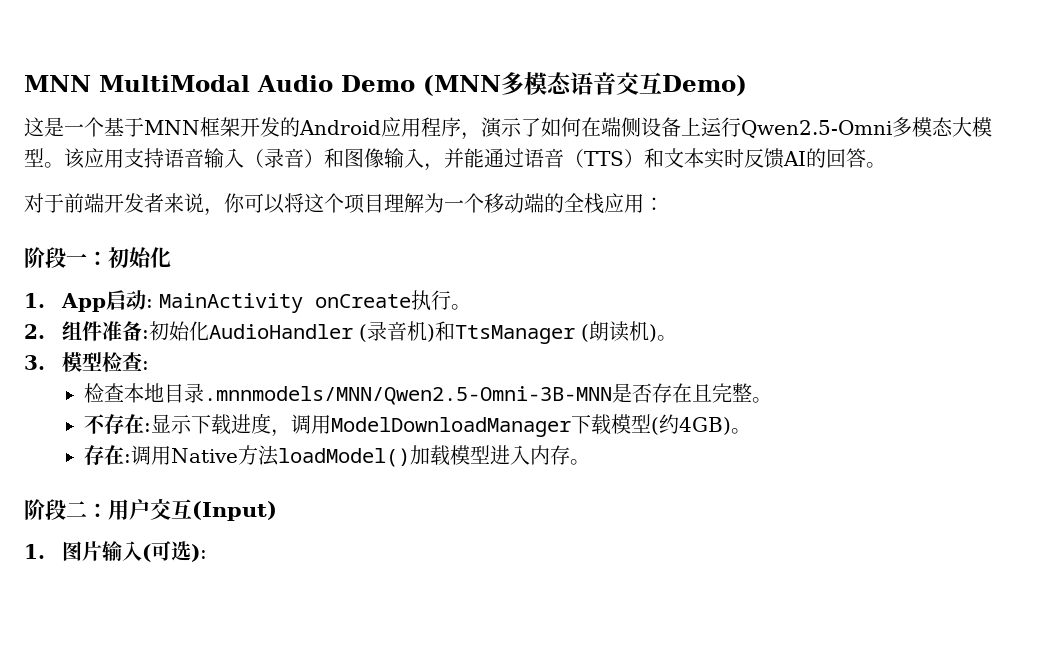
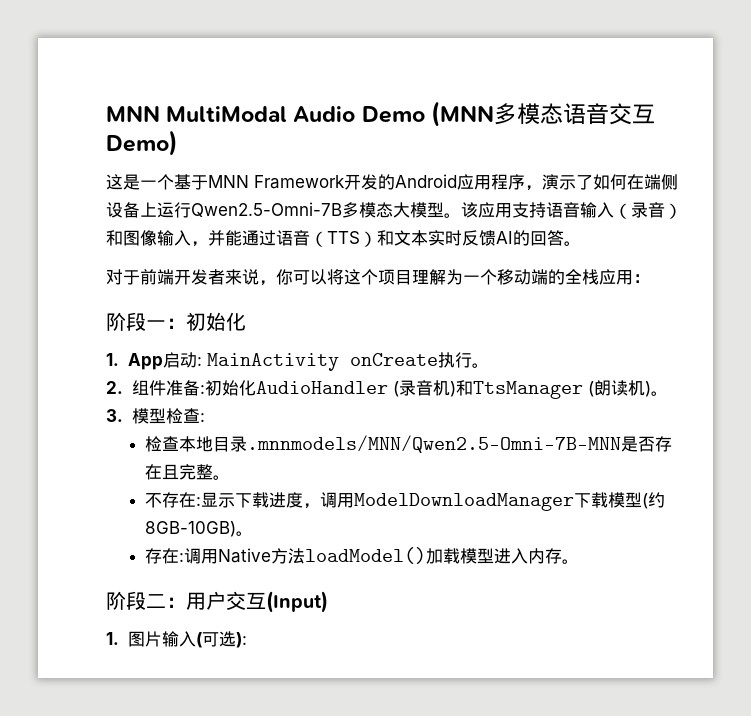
[200,117,240,137] 框架 -> [254,175,345,189] Framework
[741,120,892,138] Qwen2.5-Omni -> [191,202,342,217] Qwen2.5-Omni-7B
[203,386,612,405] .mnnmodels/MNN/Qwen2.5-Omni-3B-MNN -> [246,435,621,453] .mnnmodels/MNN/Qwen2.5-Omni-7B-MNN
[678,417,731,435] 4GB) -> [144,521,236,537] 8GB-10GB)

